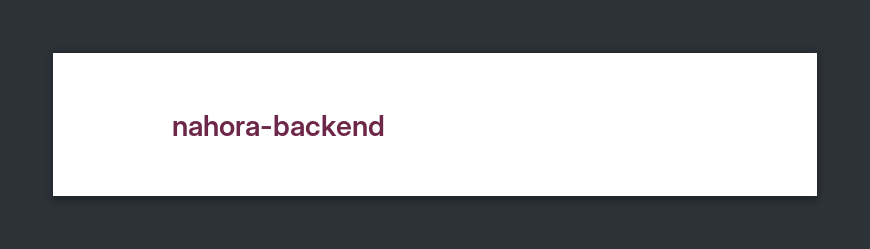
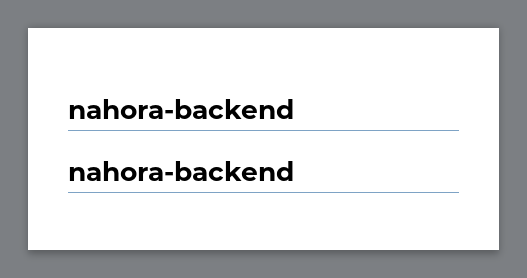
[172,115,385,136] nahora-backend -> [68,99,294,119] [68,161,294,181] nahora-backend // nahora-backend

